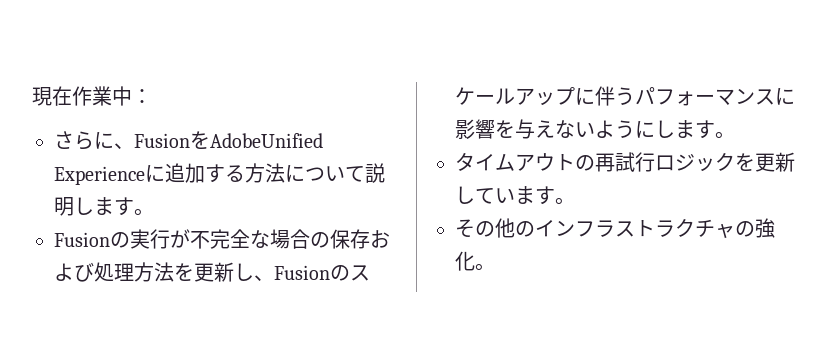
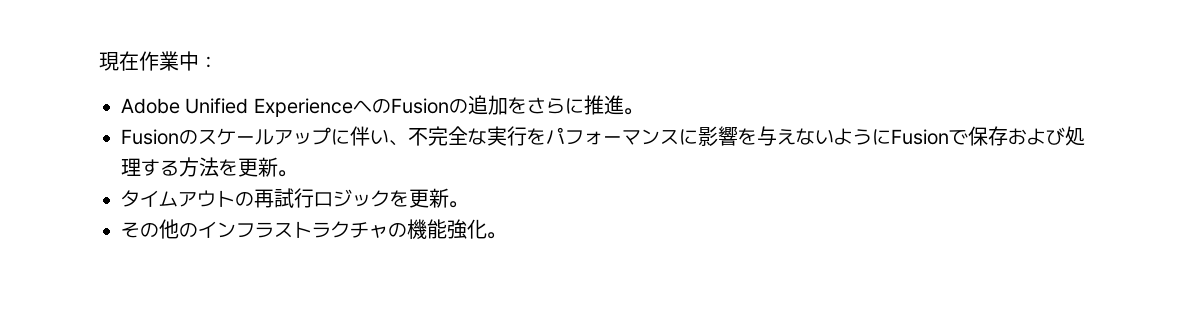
[54,131,323,150] [54,163,385,185] [54,197,154,216] [54,229,390,249] [54,262,274,282] さらに、FusionをAdobeUnified Experienceに追加する方法について説明します。 // Fusionの実行が不完全な場合の保存および処理方法を更新し、 -> [121,95,643,117] Adobe Unified ExperienceへのFusionの追加をさらに推進。 //
[615,87,635,105] う -> [370,126,546,146] い、不完全な実行を
[655,120,715,139] します -> [891,126,1085,146] [121,157,278,177] Fusionで保存および処理する方法を更新
[455,186,555,205] しています -> (449, 198) none
(755, 229) none -> [407,219,447,239] 機能

